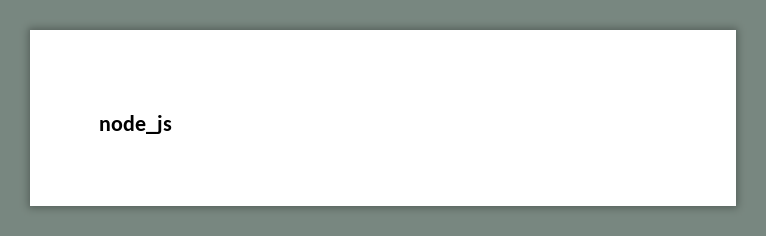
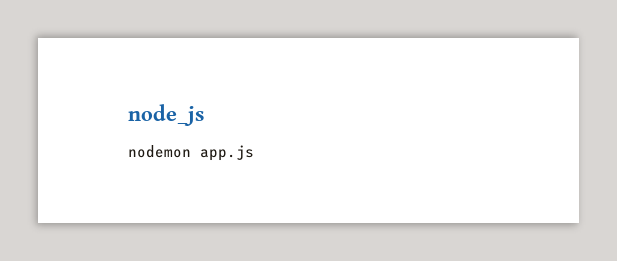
(172, 124) none -> [128,145,254,161] // nodemon app.js

